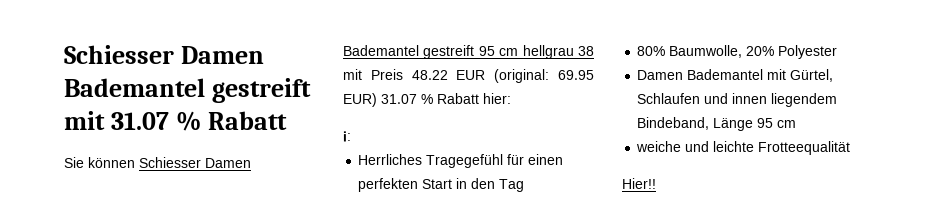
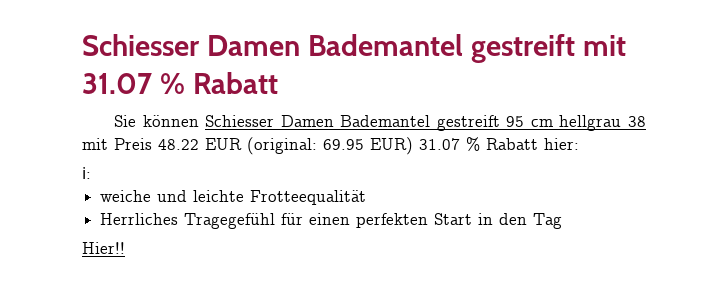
(351, 136) none -> [100,190,367,205] // weiche und leichte Frotteequalität
[637,45,838,59] [637,69,834,82] [637,93,838,107] [637,117,797,131] [636,141,851,155] // 80% Baumwolle, 20% Polyester // Damen Bademantel mit Gürtel, Schlaufen und innen liegendem Bindeband, Länge 95 cm // weiche und leichte Frotteequalität -> (563, 221) none

